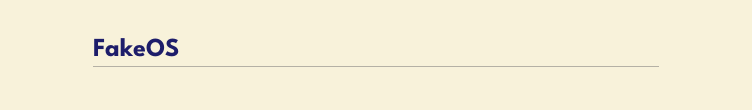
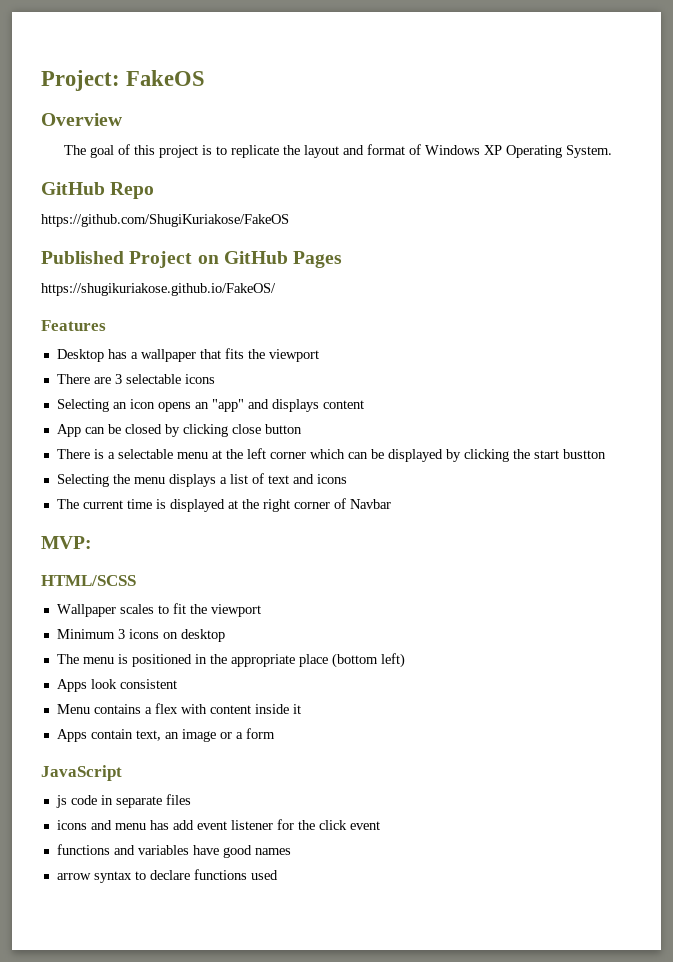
(93, 47) none -> [41,70,120,91] Project:
(180, 47) none -> [41,113,122,126] [64,144,613,158] [41,182,155,199] [41,214,289,227] [41,251,343,268] [41,283,276,296] [41,320,106,331] [56,348,319,362] [56,374,215,384] [56,399,364,412] [56,424,302,437] [56,448,606,462] [56,473,347,487] [56,498,391,512] [41,536,92,549] [41,575,136,586] [56,603,261,617] [56,629,225,642] [56,653,405,668] [56,679,177,692] [56,703,301,714] [56,728,275,742] [41,765,122,781] [55,794,191,808] [56,819,380,830] [56,844,291,858] [56,869,278,883] // Overview // The goal of this project is to replicate the layout and format of Windows XP Operating System. // GitHub Repo // https://github.com/ShugiKuriakose/FakeOS // Published Project on GitHub Pages // https://shugikuriakose.github.io/FakeOS/ // Features // Desktop has a wallpaper that fits the viewport // There are 3 selectable icons // Selecting an icon opens an "app" and displays content // App can be closed by clicking close button // There is a selectable menu at the left corner which can be displayed by clicking the start bustton // Selecting the menu displays a list of text and icons // The current time is displayed at the right corner of Navbar // MVP: // HTML/SCSS // Wallpaper scales to fit the viewport // Minimum 3 icons on desktop // The menu is positioned in the appropriate place (bottom left) // Apps look consistent // Menu contains a flex with content inside it // Apps contain text, an image or a form // JavaScript // js code in separate files // icons and menu has add event listener for the click event // functions and variables have good names // arrow syntax to declare functions used

